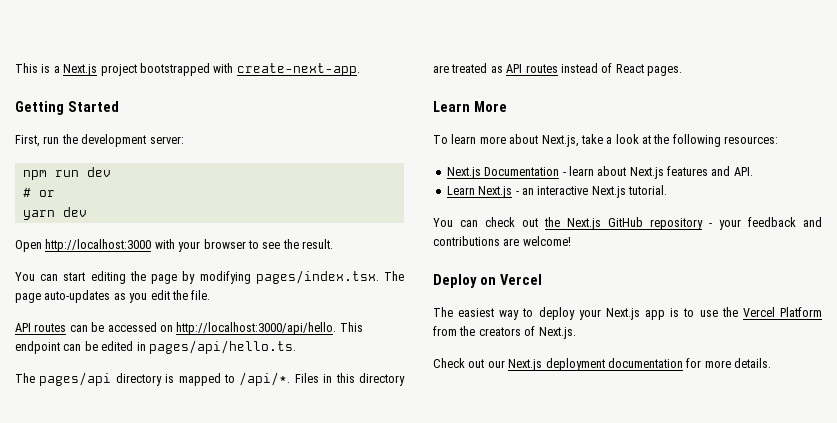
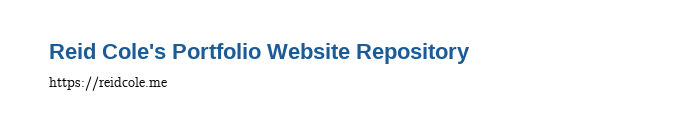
[15,63,360,76] [15,101,119,115] [15,134,184,147] [22,167,111,180] [22,188,55,197] [22,207,87,220] [15,239,333,252] [15,270,405,284] [15,290,211,303] [15,322,363,335] [15,340,296,354] [15,372,405,386] [433,63,682,76] [433,101,507,112] [433,134,779,147] [446,166,753,179] [446,185,667,198] [433,217,822,230] [433,236,571,246] [433,274,542,288] [433,307,822,320] [433,326,576,339] [433,358,771,371] This is a Next.js project bootstrapped with create-next-app. // Getting Started // First, run the development server: // npm run dev // # or // yarn dev // Open http://localhost:3000 with your browser to see the result. // You can start editing the page by modifying pages/index.tsx. The page auto-updates as you edit the file. // API routes can be accessed on http://localhost:3000/api/hello. This endpoint can be edited in pages/api/hello.ts. // The pages/api directory is mapped to /api/*. Files in this directory are treated as API routes instead of React pages. // Learn More // To learn more about Next.js, take a look at the following resources: // Next.js Documentation - learn about Next.js features and API. // Learn Next.js - an interactive Next.js tutorial. // You can check out the Next.js GitHub repository - your feedback and contributions are welcome! // Deploy on Vercel // The easiest way to deploy your Next.js app is to use the Vercel Platform from the creators of Next.js. // Check out our Next.js deployment documentation for more details. -> [49,43,470,64] [49,76,167,91] Reid Cole's Portfolio Website Repository // https://reidcole.me

